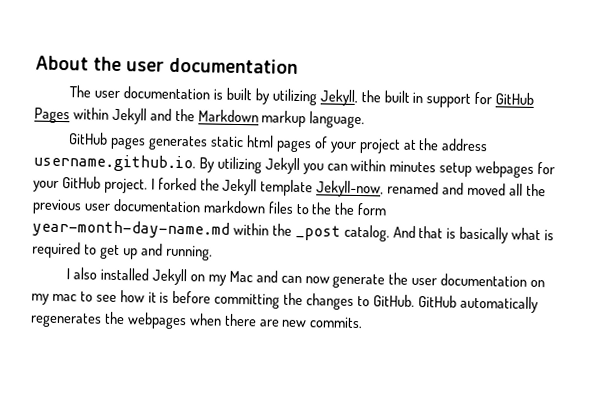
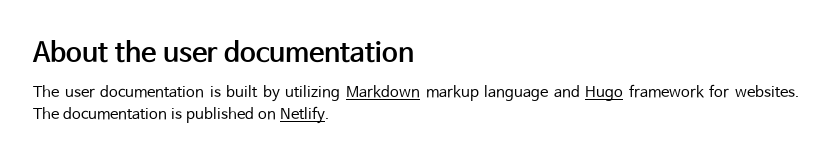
[319,89,535,108] [34,107,366,129] [68,132,489,154] [33,153,556,178] [33,176,546,198] [32,198,388,216] [32,219,555,244] [32,241,213,261] [66,267,546,289] [31,290,539,314] [30,311,364,330] Jekyll, the built in support for GitHub Pages within Jekyll and the Markdown markup language. // GitHub pages generates static html pages of your project at the address username.github.io. By utilizing Jekyll you can within minutes setup webpages for your GitHub project. I forked the Jekyll template Jekyll-now, renamed and moved all the previous user documentation markdown files to the the form year-month-day-name.md within the _post catalog. And that is basically what is required to get up and running. // I also installed Jekyll on my Mac and can now generate the user documentation on my mac to see how it is before committing the changes to GitHub. GitHub automatically regenerates the webpages when there are new commits. -> [345,84,799,101] [33,106,329,124] Markdown markup language and Hugo framework for websites. The documentation is published on Netlify.

